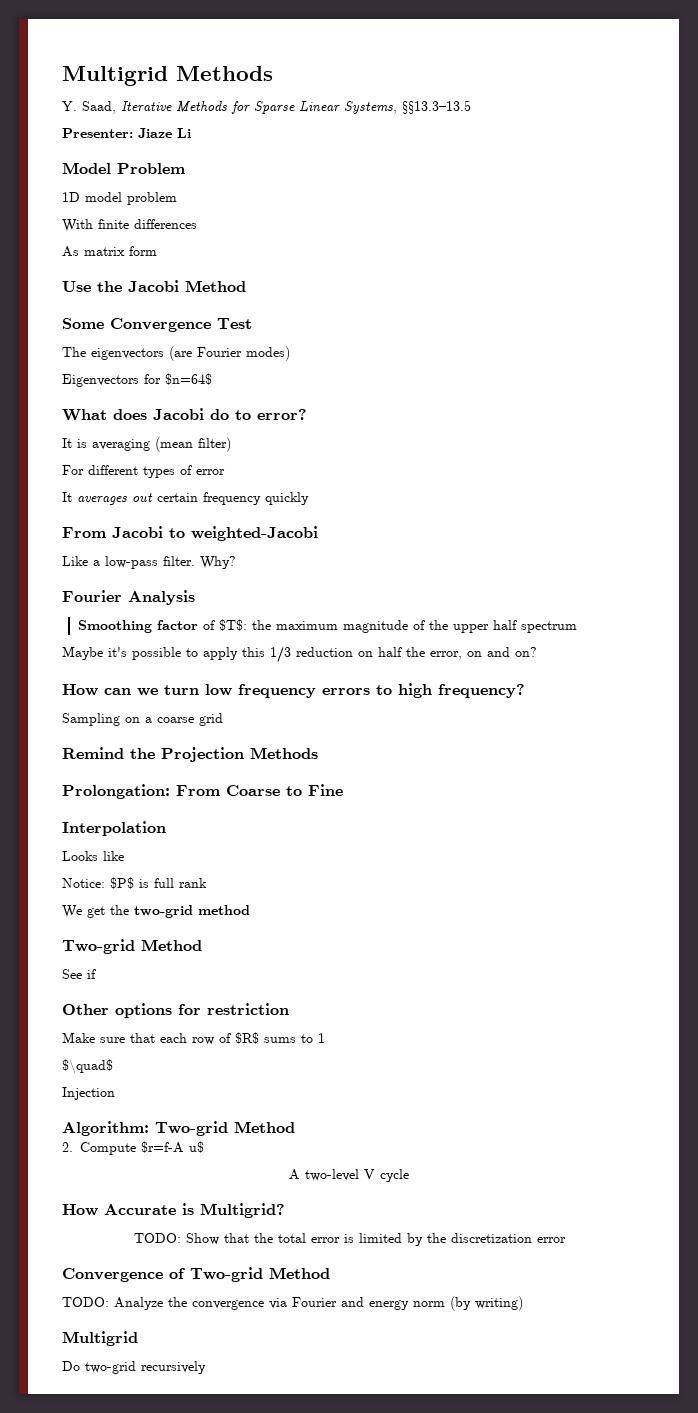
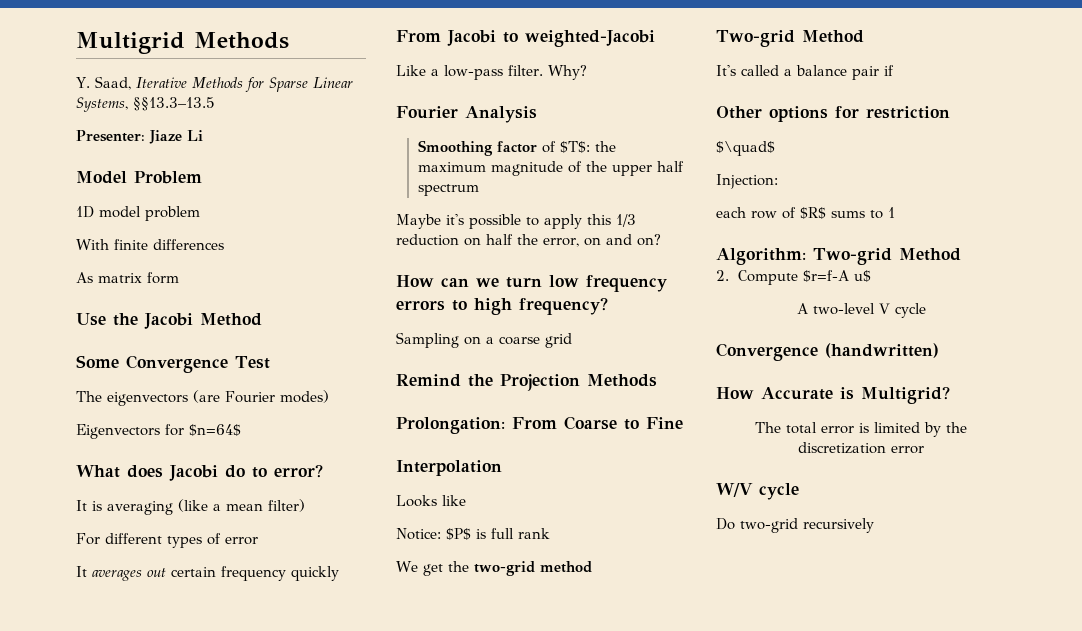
[155,437,193,452] (mean -> [178,499,263,512] (like a mean
[62,969,82,979] See -> [716,65,879,80] It's called a balance pair
[62,1032,155,1043] Make sure that -> [716,141,775,156] [716,174,778,189] $\quad$ // Injection: //
[62,1059,113,1074] [62,1087,115,1100] // $\quad$ // Injection -> (895, 212) none
(409, 1175) none -> [716,343,939,361] // Convergence (handwritten)
[133,1233,273,1245] TODO: Show that the -> [755,422,781,433] The
[62,1267,330,1282] [62,1296,523,1311] [62,1331,138,1346] Convergence of Two-grid Method // TODO: Analyze the convergence via Fourier and energy norm (by writing) // Multigrid -> [716,483,799,500] W/V cycle

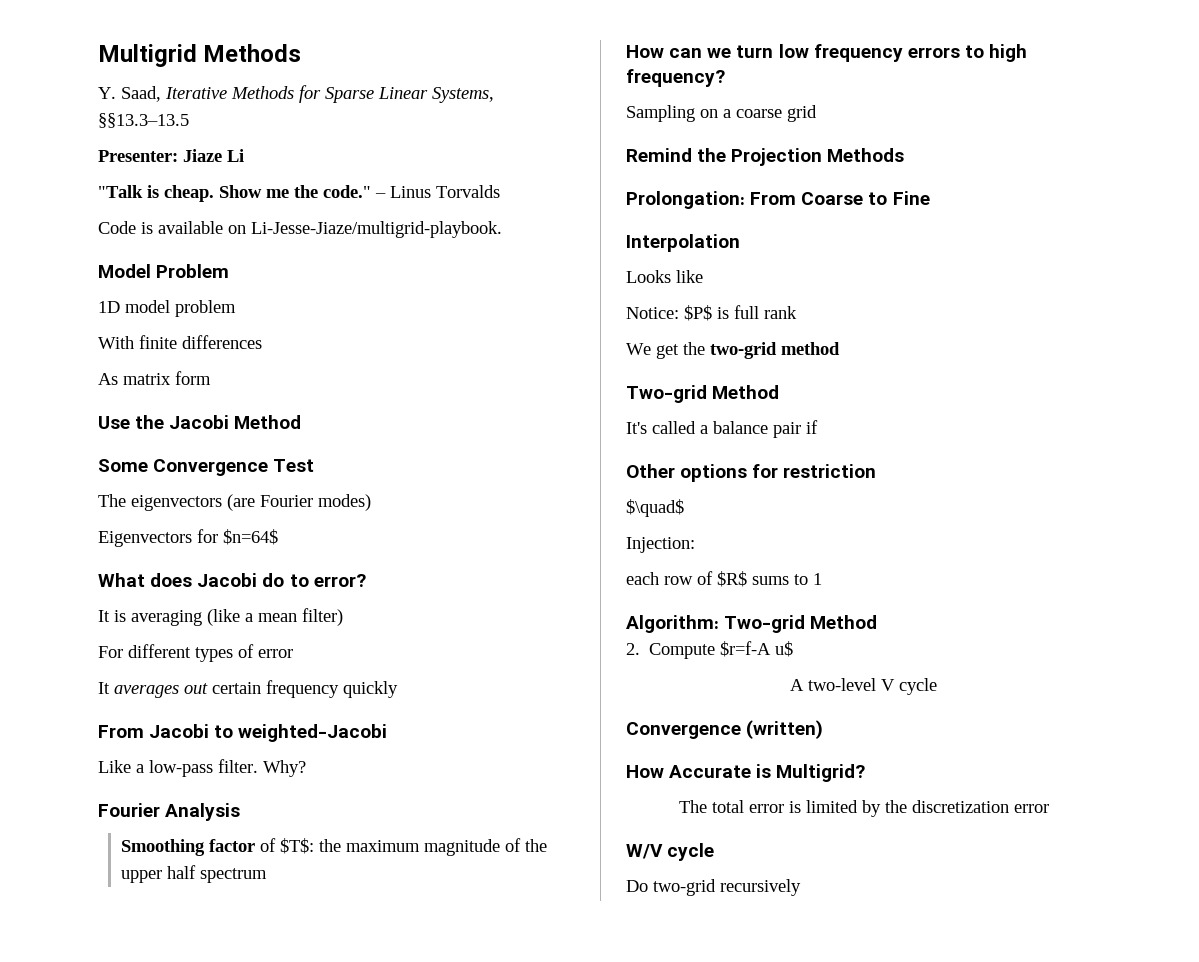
(203, 135) none -> [98,185,500,202] [98,221,502,238] // "Talk is cheap. Show me the code." – Linus Torvalds // Code is available on Li-Jesse-Jiaze/multigrid-playbook.
[396,214,636,229] [396,234,661,247] // Maybe it's possible to apply this 1/3 reduction on half the error, on and on? -> (268, 875) none
[825,343,939,358] (handwritten) -> [746,720,824,739] (written)

